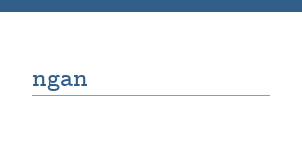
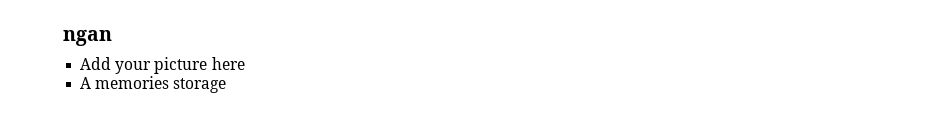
(88, 82) none -> [80,57,245,74] [80,76,227,93] // Add your picture here // A memories storage

